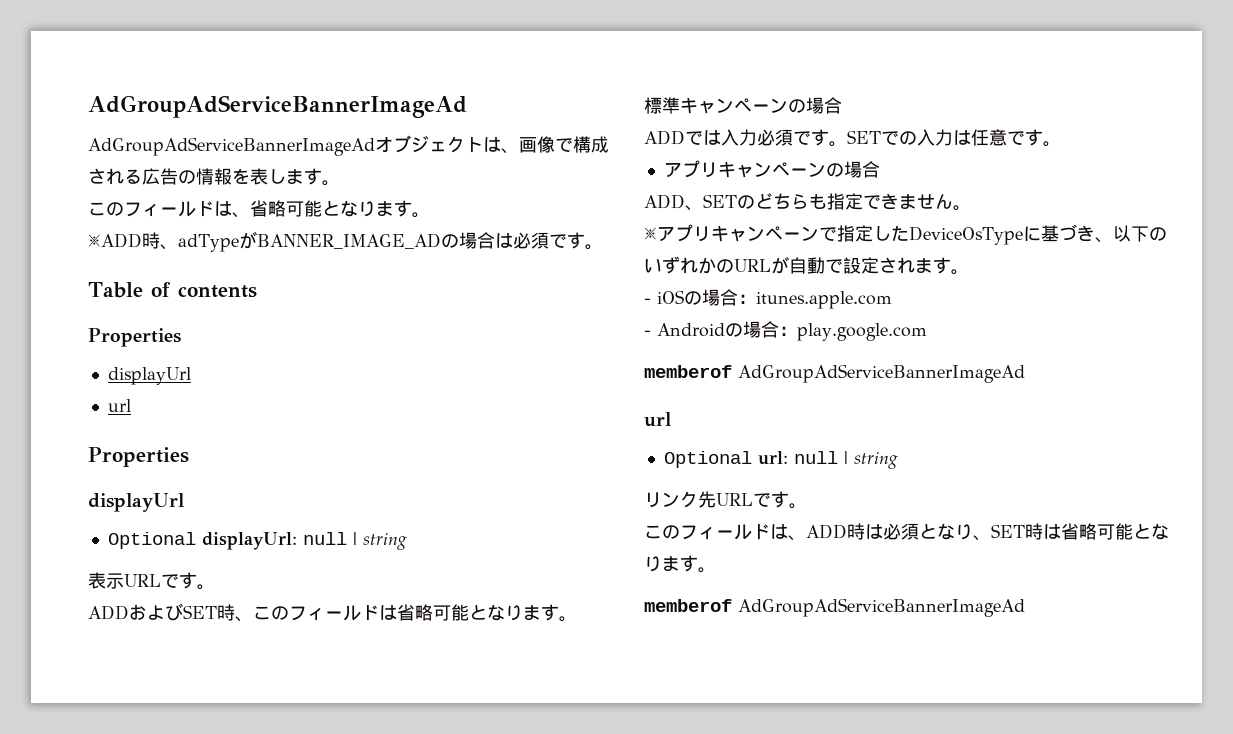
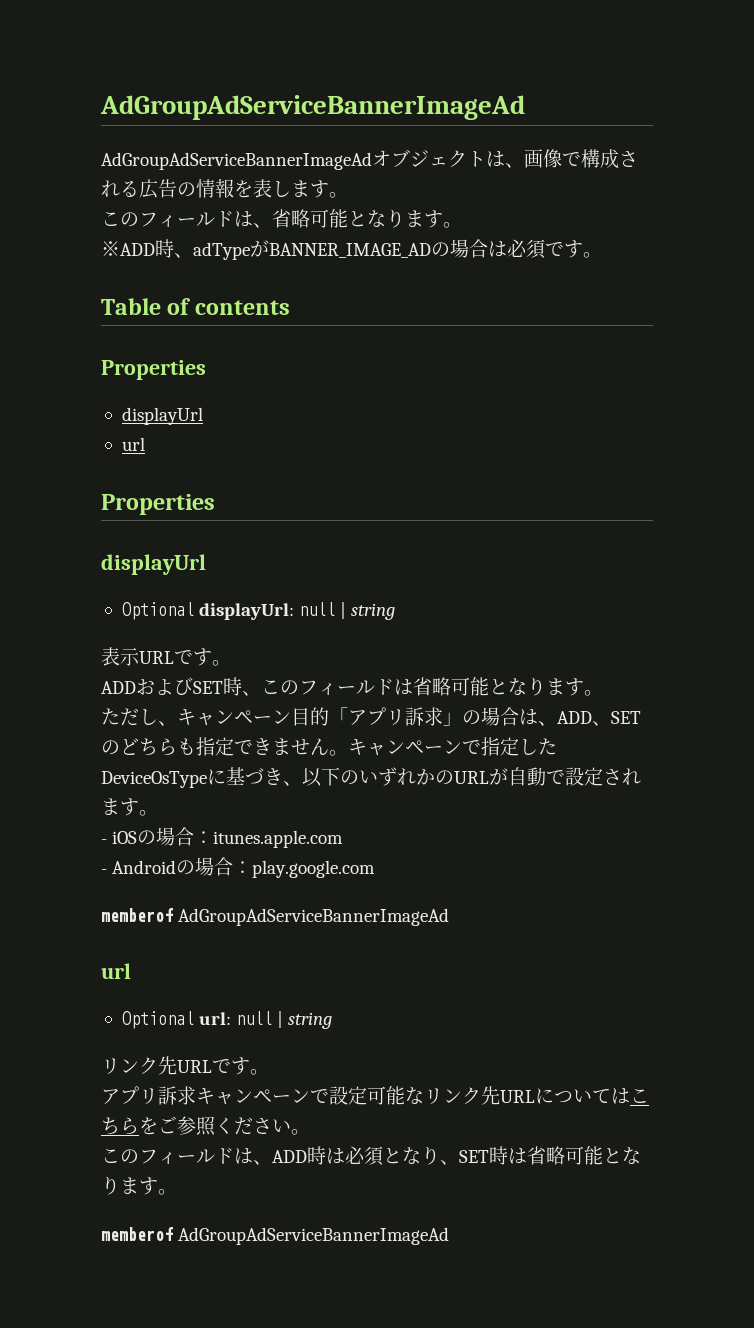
[644,97,842,114] [644,129,1061,147] [663,160,880,178] 標準キャンペーンの場合 // ADDでは入力必須です。SETでの入力は任意です。 // アプリキャンペーンの場合 // -> [101,707,557,726] ただし、キャンペーン目的「アプリ訴求」の場合は、
[644,224,711,242] // ※アプリ -> (348, 753) none
(807, 506) none -> [101,1086,649,1105] [101,1116,310,1136] // アプリ訴求キャンペーンで設定可能なリンク先URLについてはこちらをご参照ください。

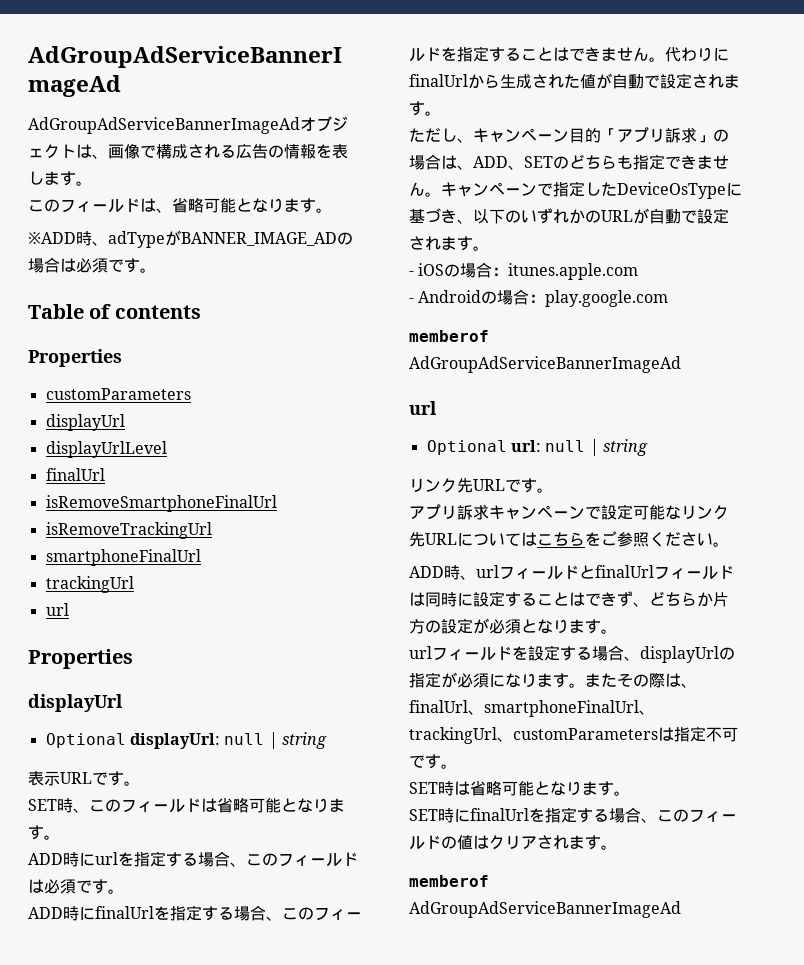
[121,407,203,425] // displayUrl -> [45,388,191,400] [45,414,125,431] [45,441,167,458] [45,468,105,481] [45,495,277,512] [45,522,212,539] [45,549,201,566] [45,576,134,593] // customParameters // displayUrl // displayUrlLevel // finalUrl // isRemoveSmartphoneFinalUrl // isRemoveTrackingUrl // smartphoneFinalUrl // trackingUrl
[101,677,193,695] ADDおよび -> (140, 783) none
(603, 693) none -> [28,851,358,867] [28,879,124,894] [28,905,362,921] [409,46,729,62] [409,73,740,89] [409,101,441,116] // ADD時にurlを指定する場合、このフィールドは必須です。 // ADD時にfinalUrlを指定する場合、このフィールドを指定することはできません。代わりにfinalUrlから生成された値が自動で設定されます。
[101,1146,459,1166] このフィールドは、ADD時は必須となり、 -> [409,565,734,580] [409,591,729,607] [409,618,617,634] [409,645,735,663] [409,672,697,688] [409,700,655,717] [409,726,738,744] [409,754,457,769] ADD時、urlフィールドとfinalUrlフィールドは同時に設定することはできず、どちらか片方の設定が必須となります。 // urlフィールドを設定する場合、displayUrlの指定が必須になります。またその際は、finalUrl、smartphoneFinalUrl、trackingUrl、customParametersは指定不可です。 //
(177, 1192) none -> [409,807,737,823] [409,835,617,850] // SET時にfinalUrlを指定する場合、このフィールドの値はクリアされます。

